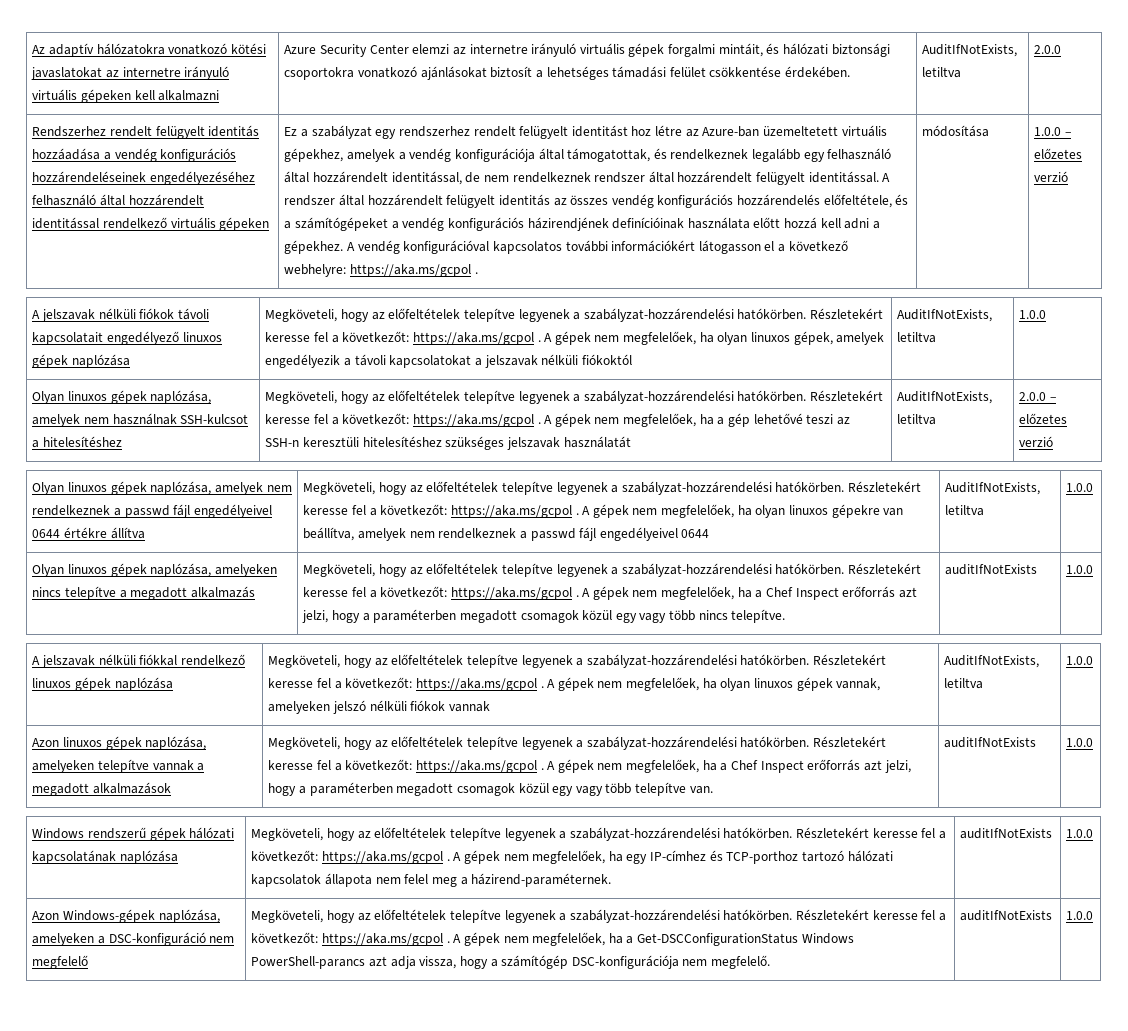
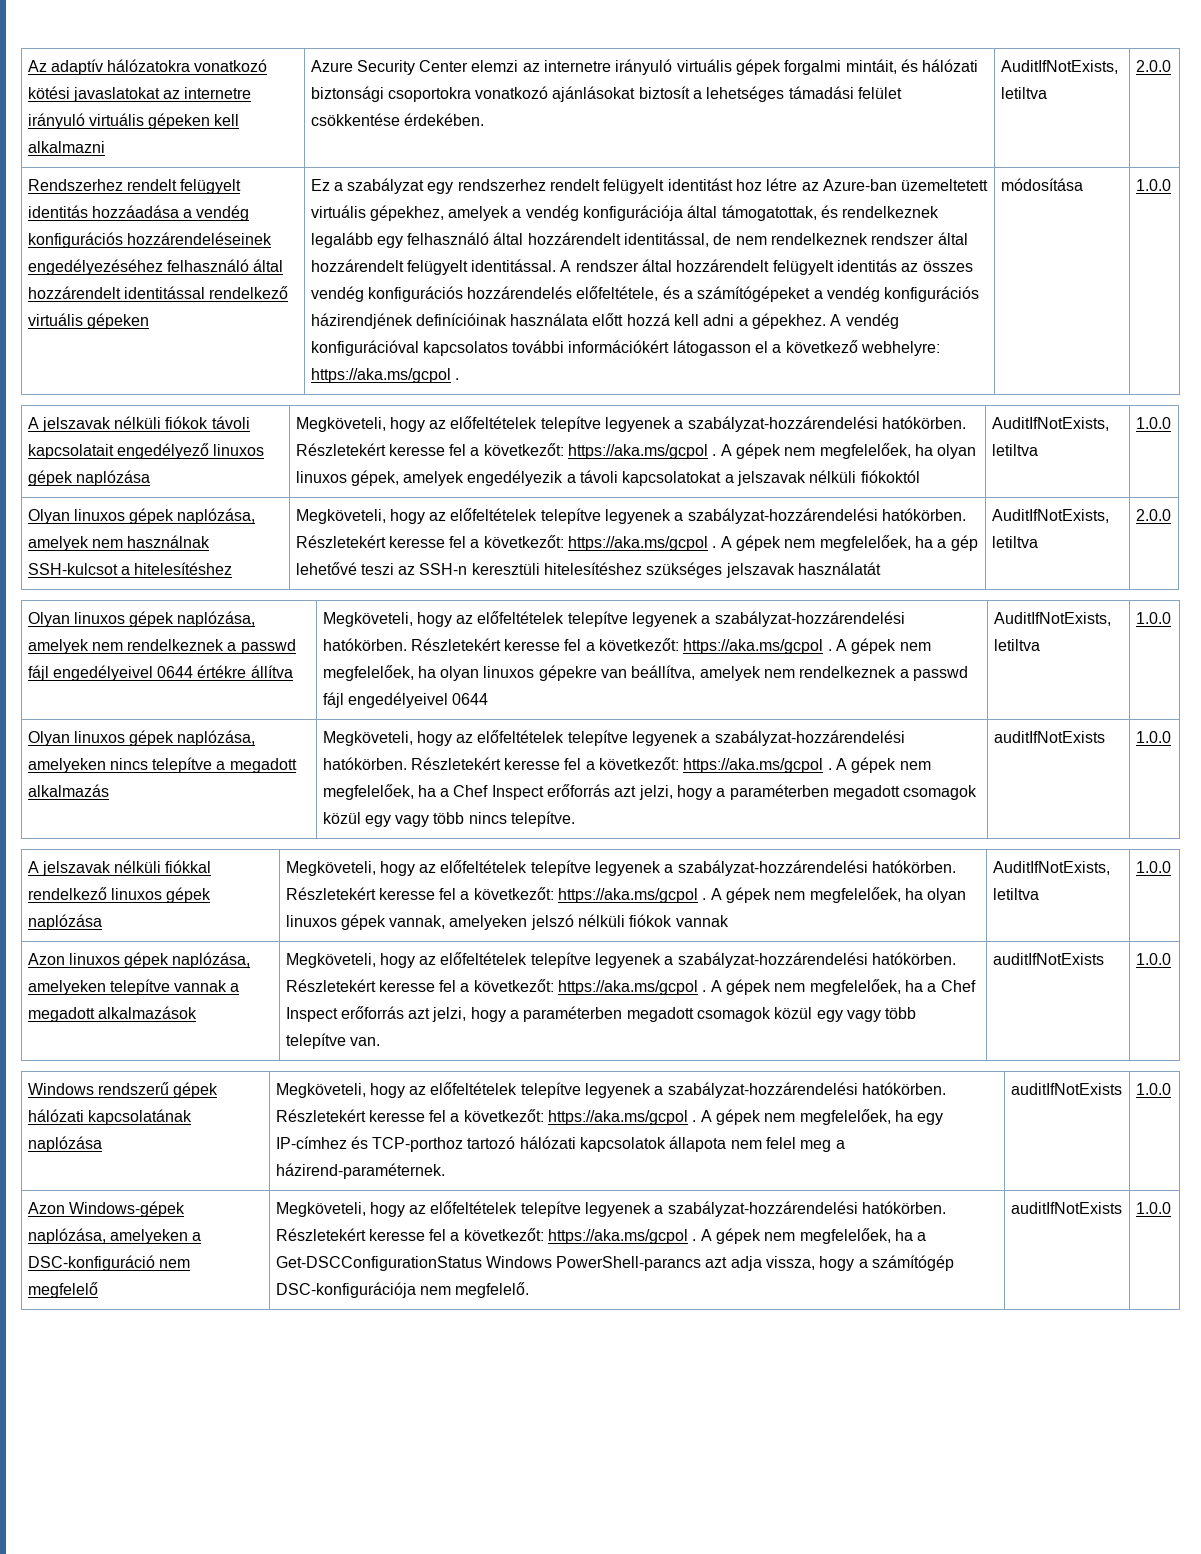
[1064,132,1071,136] [1034,148,1083,159] [1034,171,1069,182] – előzetes verzió -> (1171, 185) none
[1049,397,1056,401] [1019,413,1068,424] [1019,436,1054,447] – előzetes verzió -> (1171, 515) none

